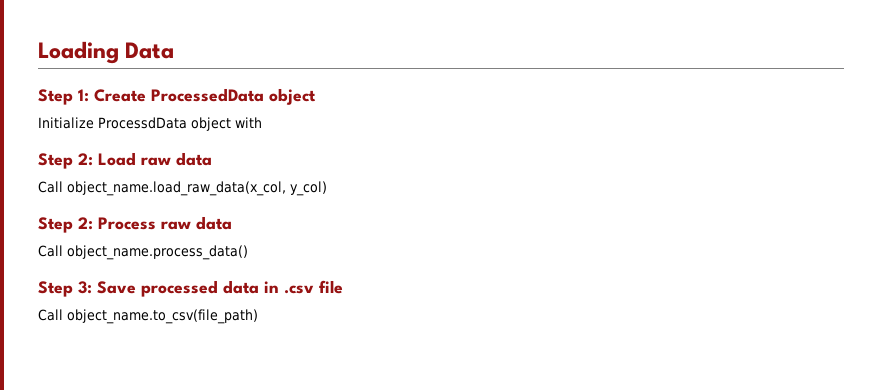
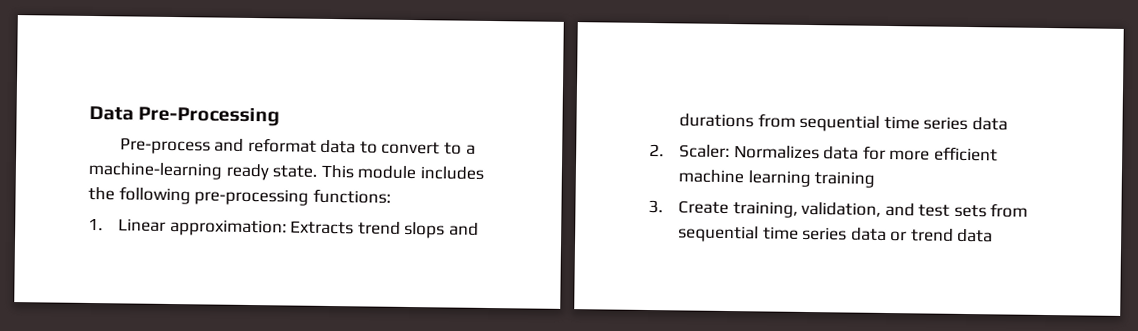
[38,41,119,64] Loading -> (89, 113) none
[38,88,316,105] [38,117,262,131] [38,152,212,169] [38,181,327,196] [38,216,232,233] [38,245,248,260] [38,280,343,297] [38,309,258,324] // Step 1: Create ProcessedData object // Initialize ProcessdData object with // Step 2: Load raw data // Call object_name.load_raw_data(x_col, y_col) // Step 2: Process raw data // Call object_name.process_data() // Step 3: Save processed data in .csv file // Call object_name.to_csv(file_path) -> [138,106,281,127] [119,137,476,155] [88,161,484,181] [88,186,391,206] [88,217,479,239] [678,113,1008,132] [649,144,998,162] [677,169,876,188] [648,200,1029,218] [677,225,994,243] Pre-Processing // Pre-process and reformat data to convert to a machine-learning ready state. This module includes the following pre-processing functions: // 1. Linear approximation: Extracts trend slops and durations from sequential time series data // 2. Scaler: Normalizes data for more efficient machine learning training // 3. Create training, validation, and test sets from sequential time series data or trend data

